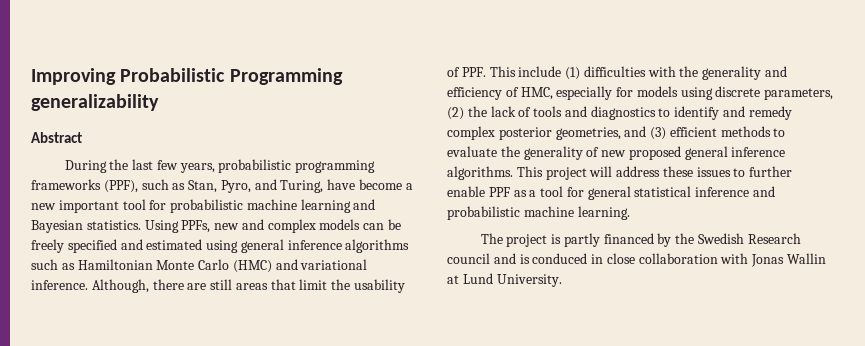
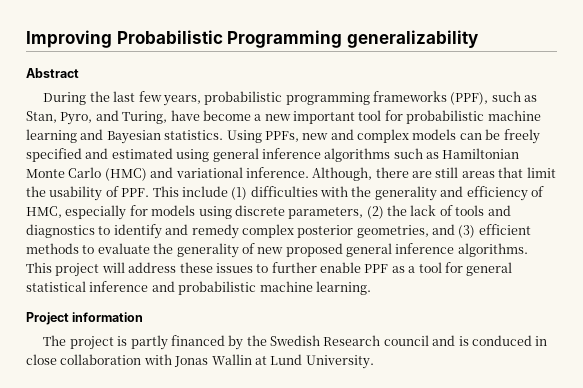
(630, 213) none -> [26,312,144,325] // Project information

